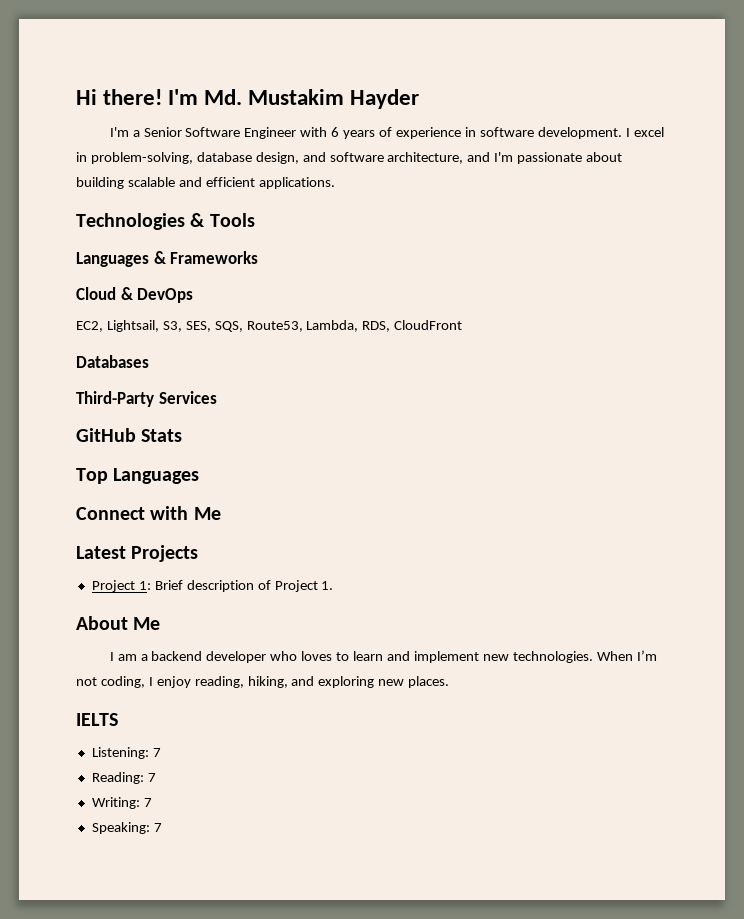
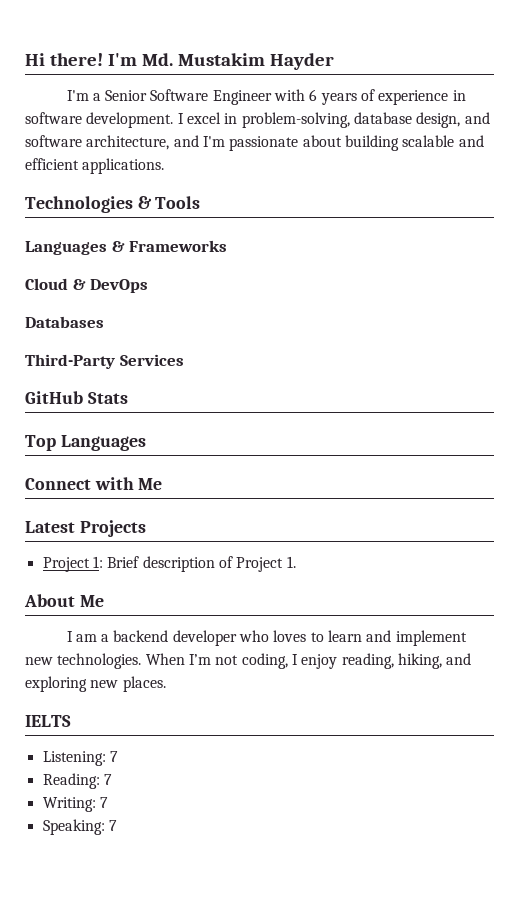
[76,320,463,332] // EC2, Lightsail, S3, SES, SQS, Route53, Lambda, RDS, CloudFront -> (149, 286) none

